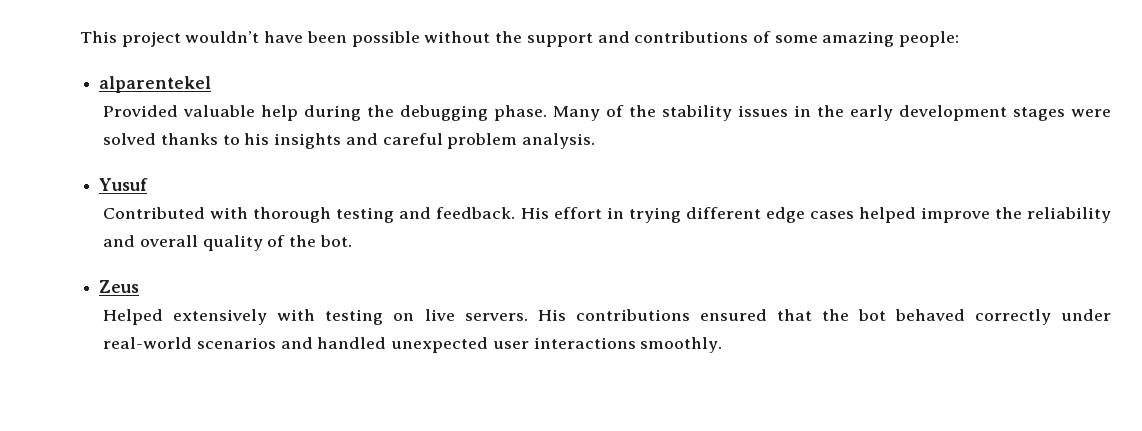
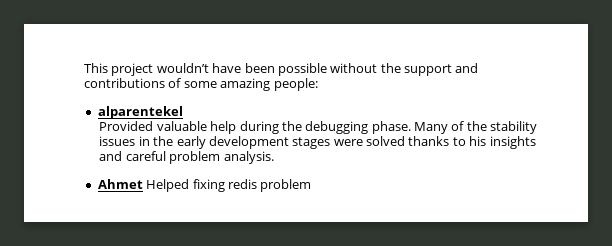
[99,178,149,191] [103,207,1111,223] [103,235,352,251] [99,280,140,293] [103,309,1111,325] [103,337,723,353] Yusuf // Contributed with thorough testing and feedback. His effort in trying different edge cases helped improve the reliability and overall quality of the bot. // Zeus // Helped extensively with testing on live servers. His contributions ensured that the bot behaved correctly under real-world scenarios and handled unexpected user interactions smoothly. -> [97,179,312,192] Ahmet Helped fixing redis problem

